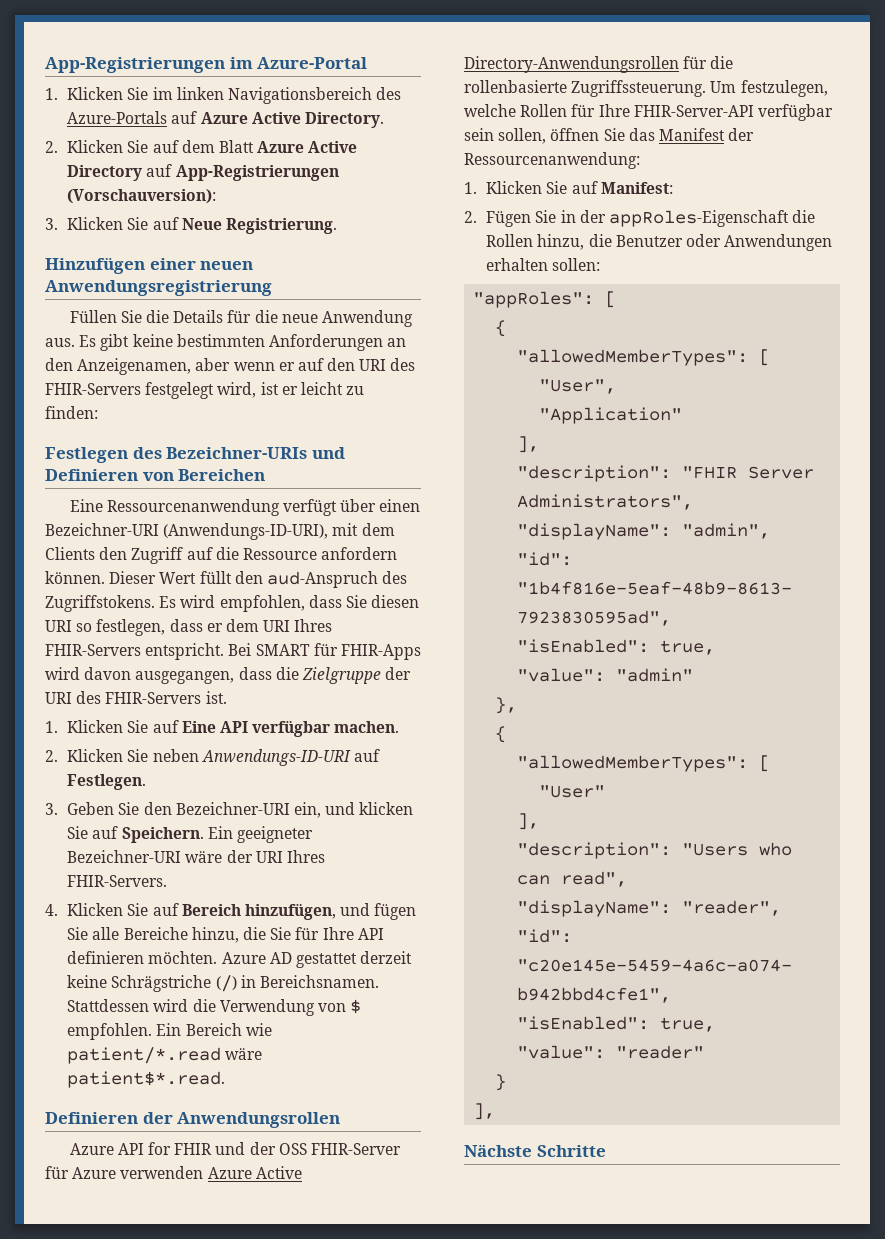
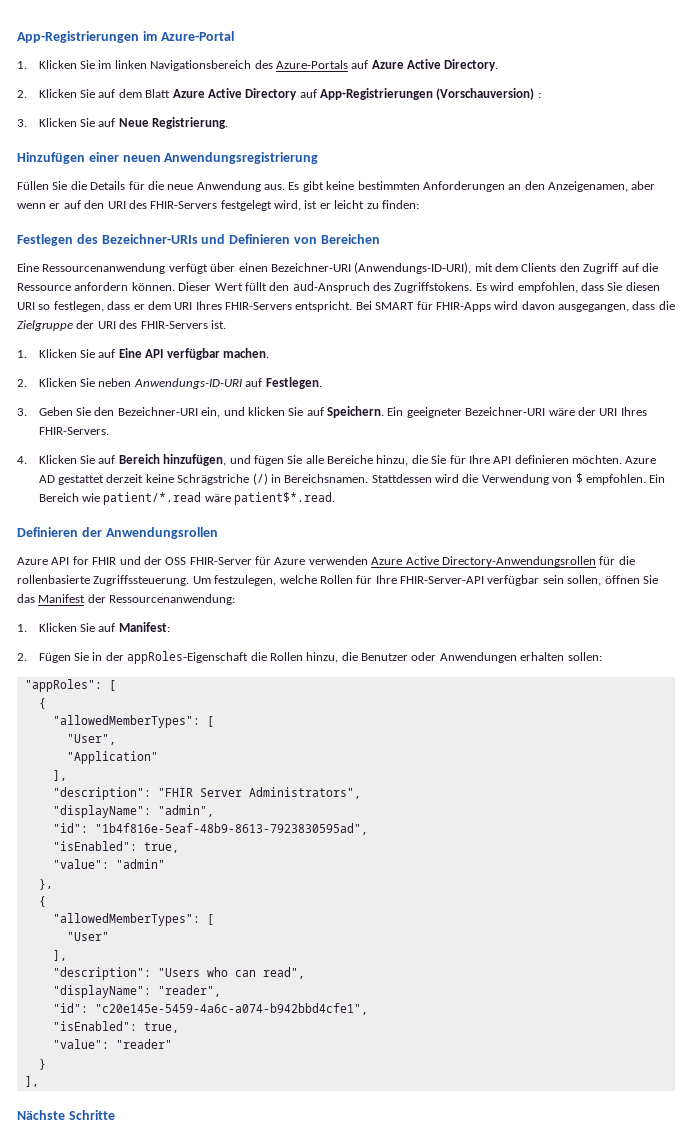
[67,189,217,204] (Vorschauversion): -> [436,88,541,100] (Vorschauversion) :

